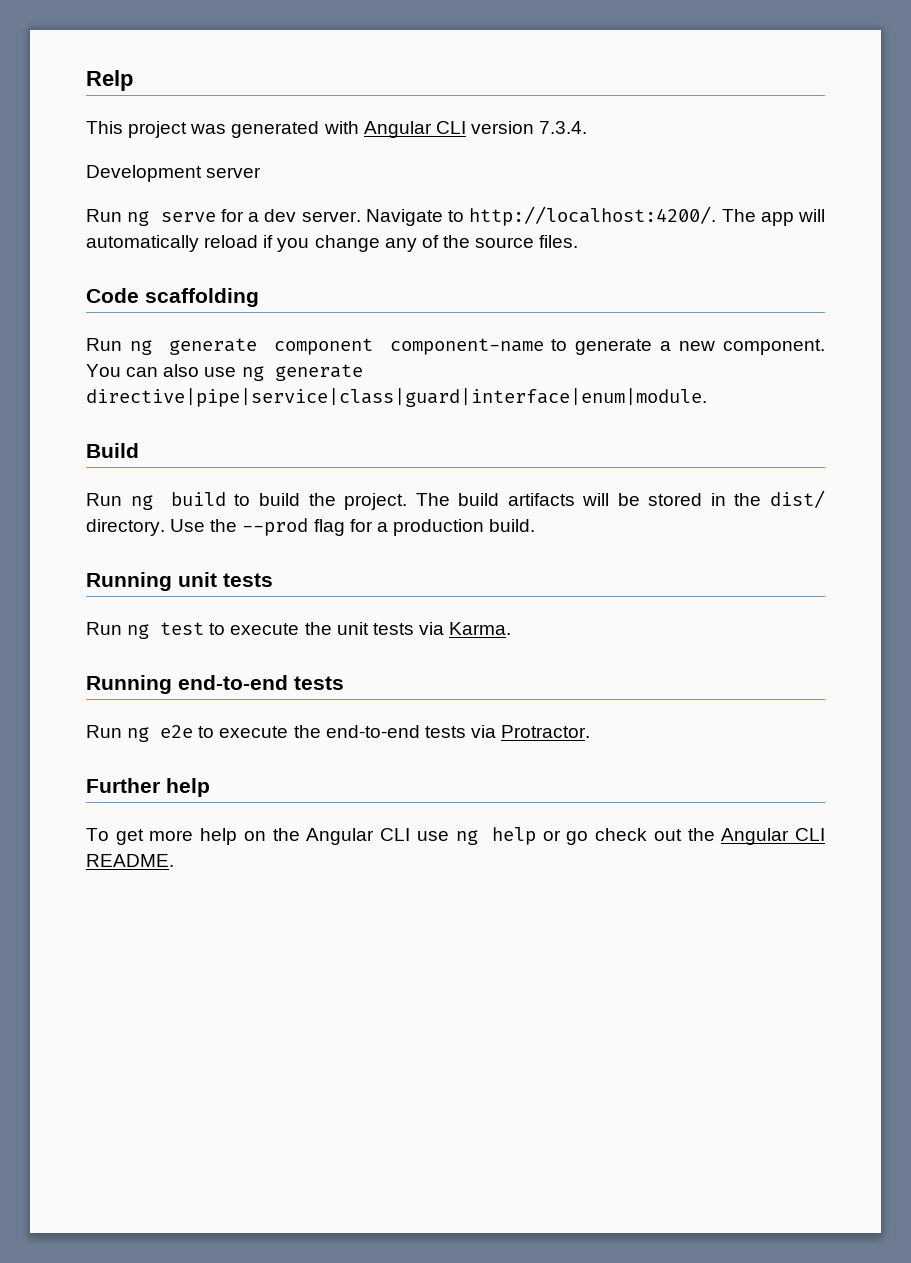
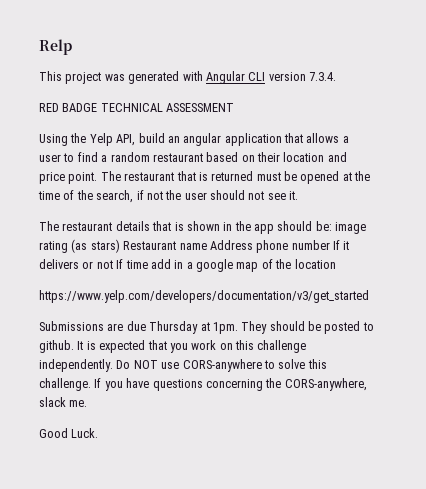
[86,165,262,182] [86,206,825,226] [86,235,579,252] [86,288,259,307] [86,338,825,355] [86,364,363,381] [86,388,707,407] [86,443,139,458] [86,490,826,510] [86,518,536,536] [86,572,273,591] [86,622,512,639] [86,675,344,694] [86,725,591,742] [86,778,210,797] [86,827,825,845] [86,854,174,867] Development server // Run ng serve for a dev server. Navigate to http://localhost:4200/. The app will automatically reload if you change any of the source files. // Code scaffolding // Run ng generate component component-name to generate a new component. You can also use ng generate directive|pipe|service|class|guard|interface|enum|module. // Build // Run ng build to build the project. The build artifacts will be stored in the dist/ directory. Use the --prod flag for a production build. // Running unit tests // Run ng test to execute the unit tests via Karma. // Running end-to-end tests // Run ng e2e to execute the end-to-end tests via Protractor. // Further help // To get more help on the Angular CLI use ng help or go check out the Angular CLI README. -> [39,103,235,112] [39,133,349,146] [39,152,347,162] [39,171,371,184] [38,190,299,203] [39,221,367,234] [39,239,350,253] [39,259,336,272] [39,290,369,303] [39,321,374,334] [39,340,307,353] [39,359,327,372] [39,378,367,391] [39,397,88,407] [39,428,99,438] RED BADGE TECHNICAL ASSESSMENT // Using the Yelp API, build an angular application that allows a user to find a random restaurant based on their location and price point. The restaurant that is returned must be opened at the time of the search, if not the user should not see it. // The restaurant details that is shown in the app should be: image rating (as stars) Restaurant name Address phone number If it delivers or not If time add in a google map of the location // https://www.yelp.com/developers/documentation/v3/get_started // Submissions are due Thursday at 1pm. They should be posted to github. It is expected that you work on this challenge independently. Do NOT use CORS-anywhere to solve this challenge. If you have questions concerning the CORS-anywhere, slack me. // Good Luck.

